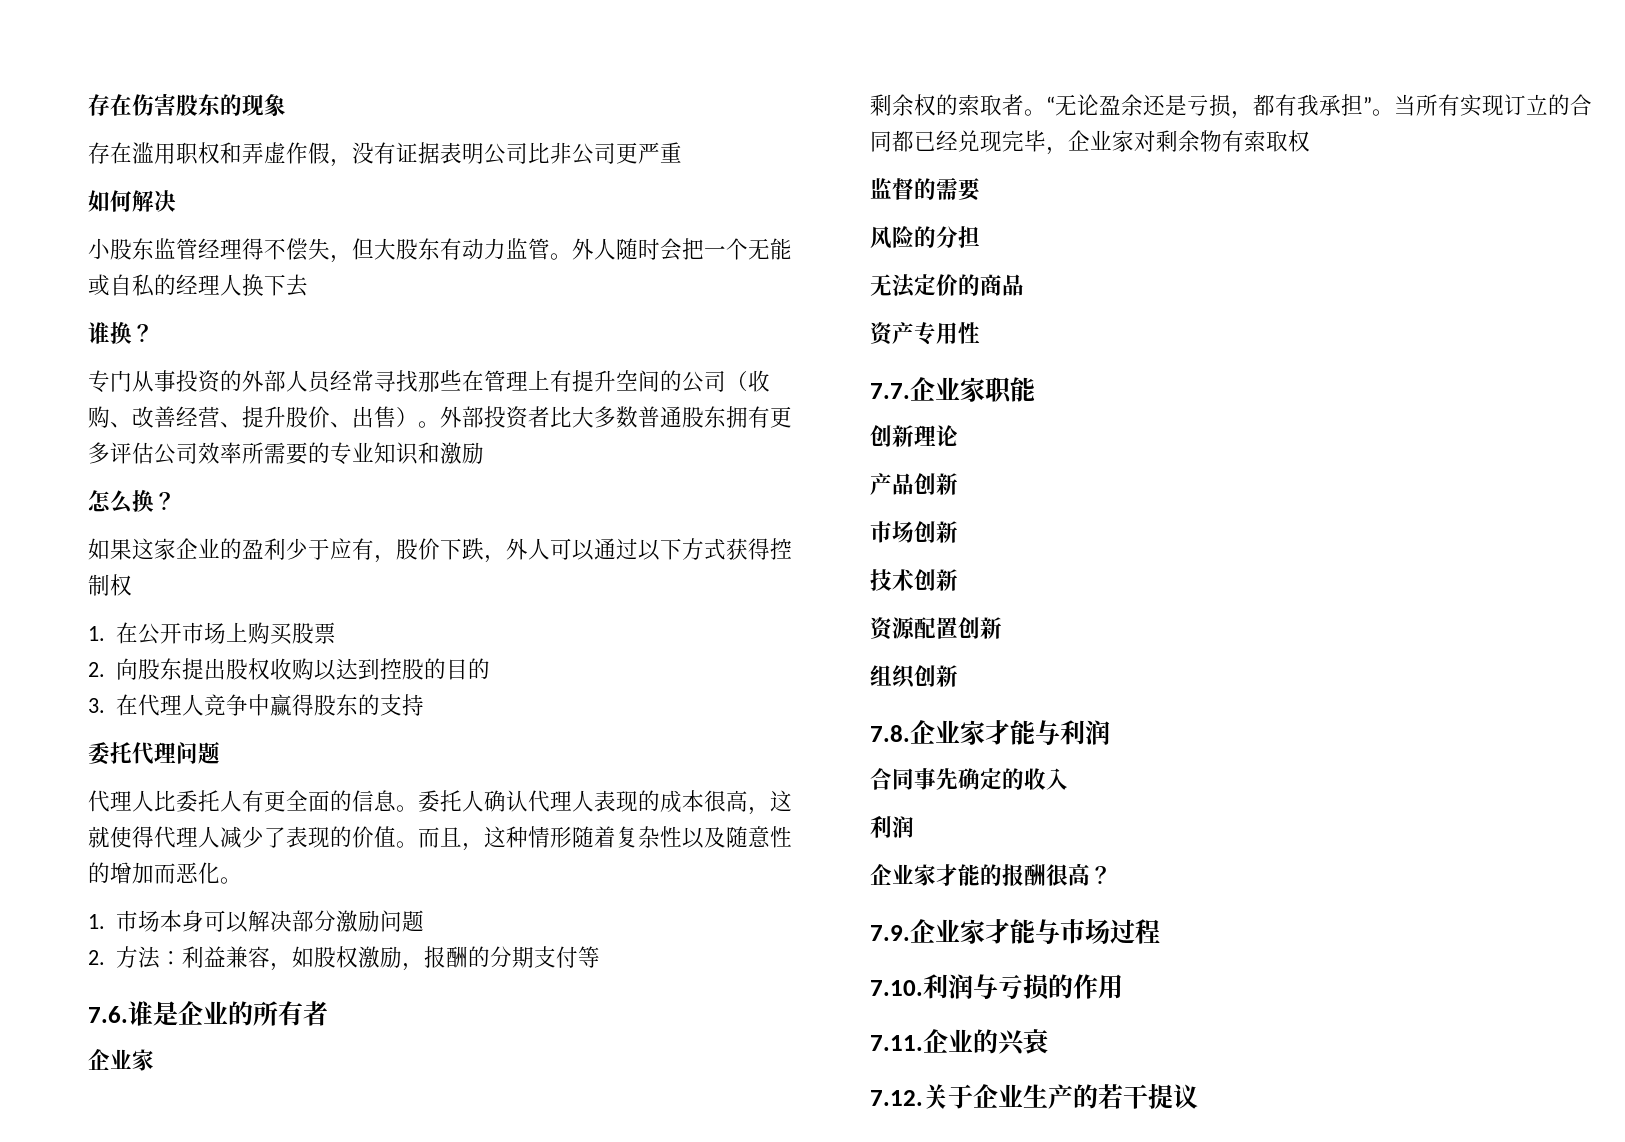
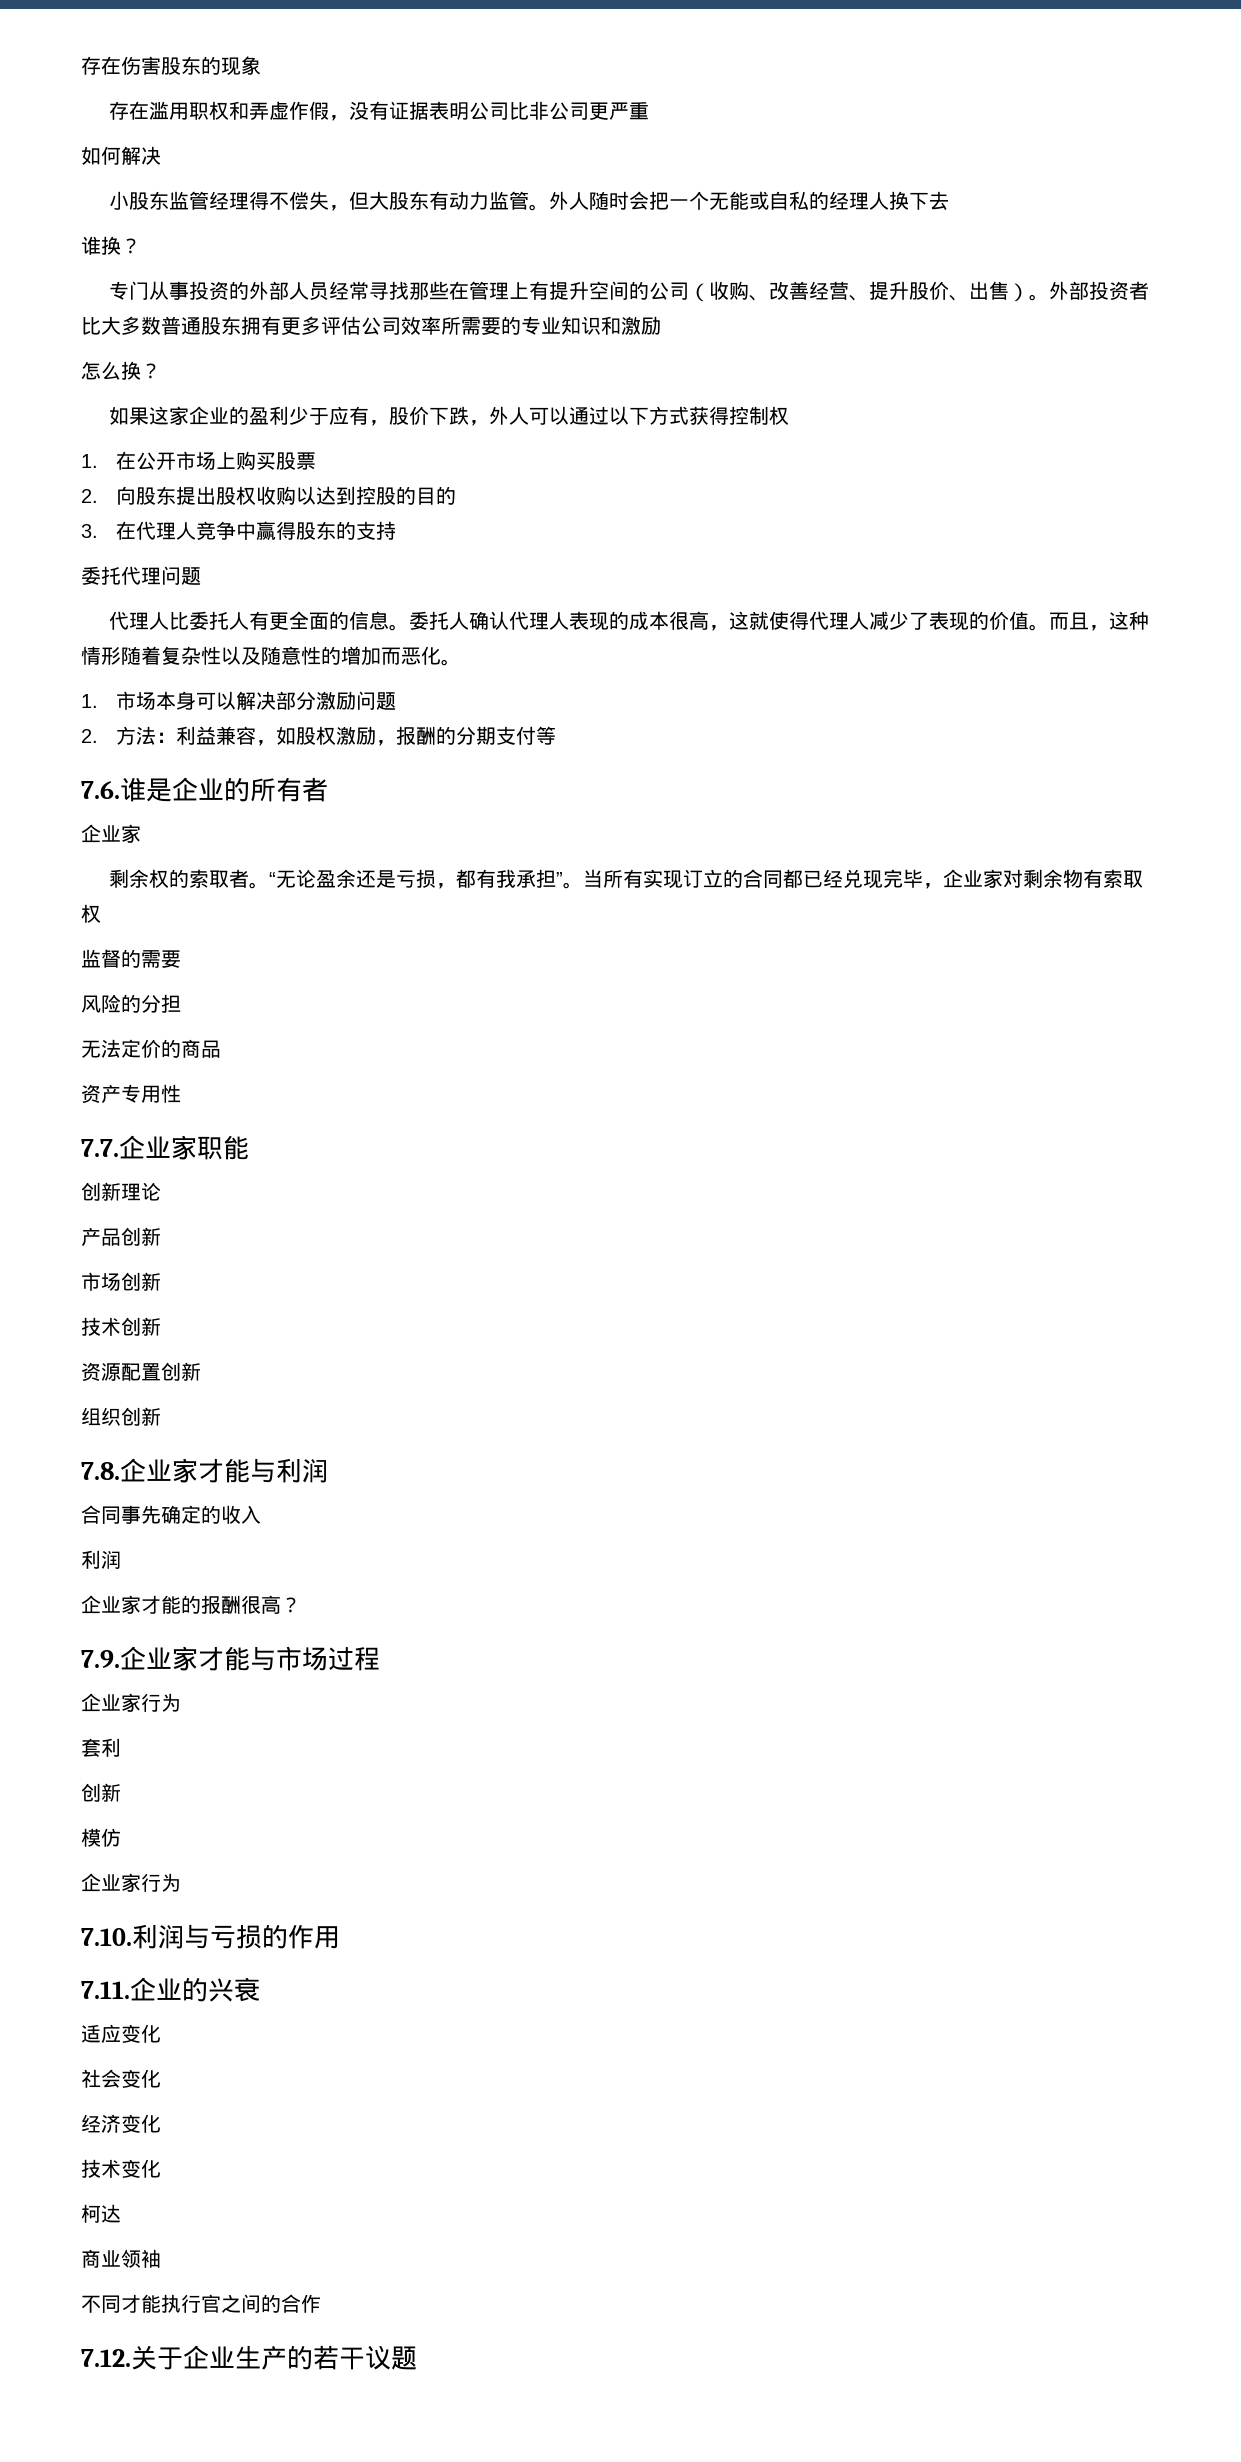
(1160, 931) none -> [81,1693,181,1712] [81,1738,121,1757] [81,1783,121,1802] [81,1828,121,1847] [81,1873,181,1892] // 企业家行为 // 套利 // 创新 // 模仿 // 企业家行为
(1048, 1041) none -> [81,2024,161,2043] [81,2069,161,2088] [81,2114,161,2133] [81,2159,161,2178] [81,2204,121,2223] [81,2249,161,2268] [81,2294,321,2313] // 适应变化 // 社会变化 // 经济变化 // 技术变化 // 柯达 // 商业领袖 // 不同才能执行官之间的合作
[1148,1084,1198,1109] 提议 -> [365,2345,417,2370] 议题

